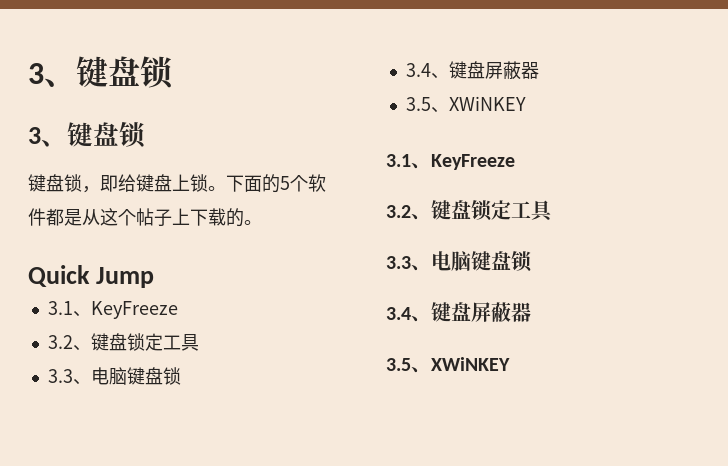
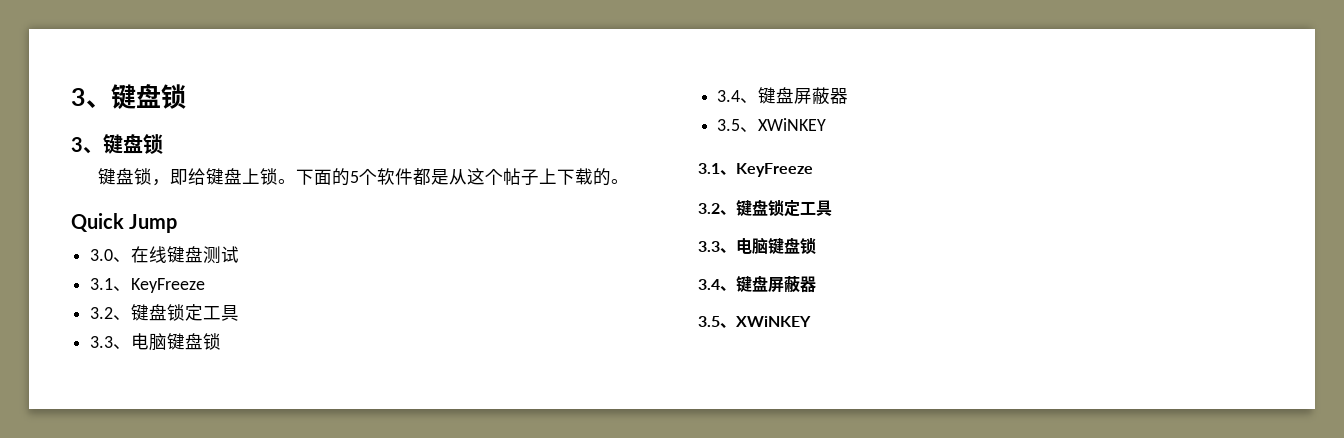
(154, 277) none -> [90,246,240,264] // 3.0、在线键盘测试

